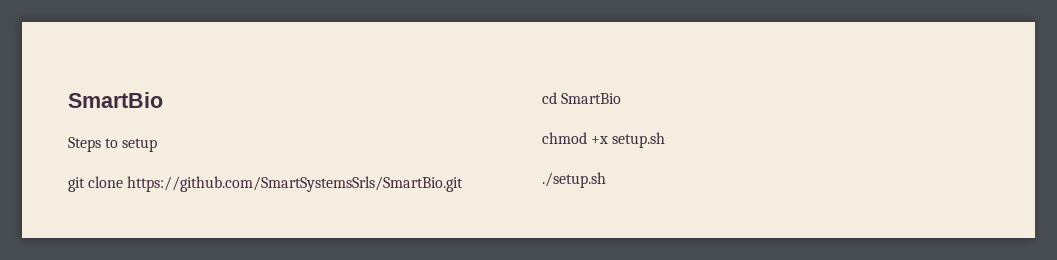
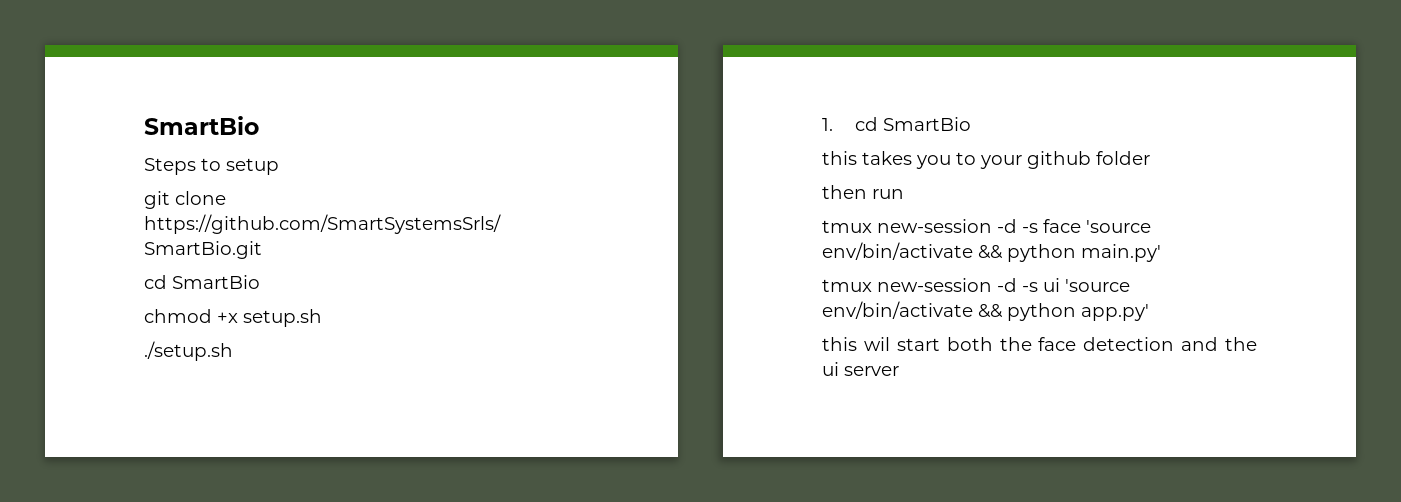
(606, 180) none -> [822,117,971,131] [822,151,1150,169] [822,185,904,199] [822,219,1151,233] [822,242,1161,262] [822,278,1130,292] [822,301,1149,321] [822,337,1257,351] [822,362,899,376] // 1. cd SmartBio // this takes you to your github folder // then run // tmux new-session -d -s face 'source env/bin/activate && python main.py' // tmux new-session -d -s ui 'source env/bin/activate && python app.py' // this wil start both the face detection and the ui server

